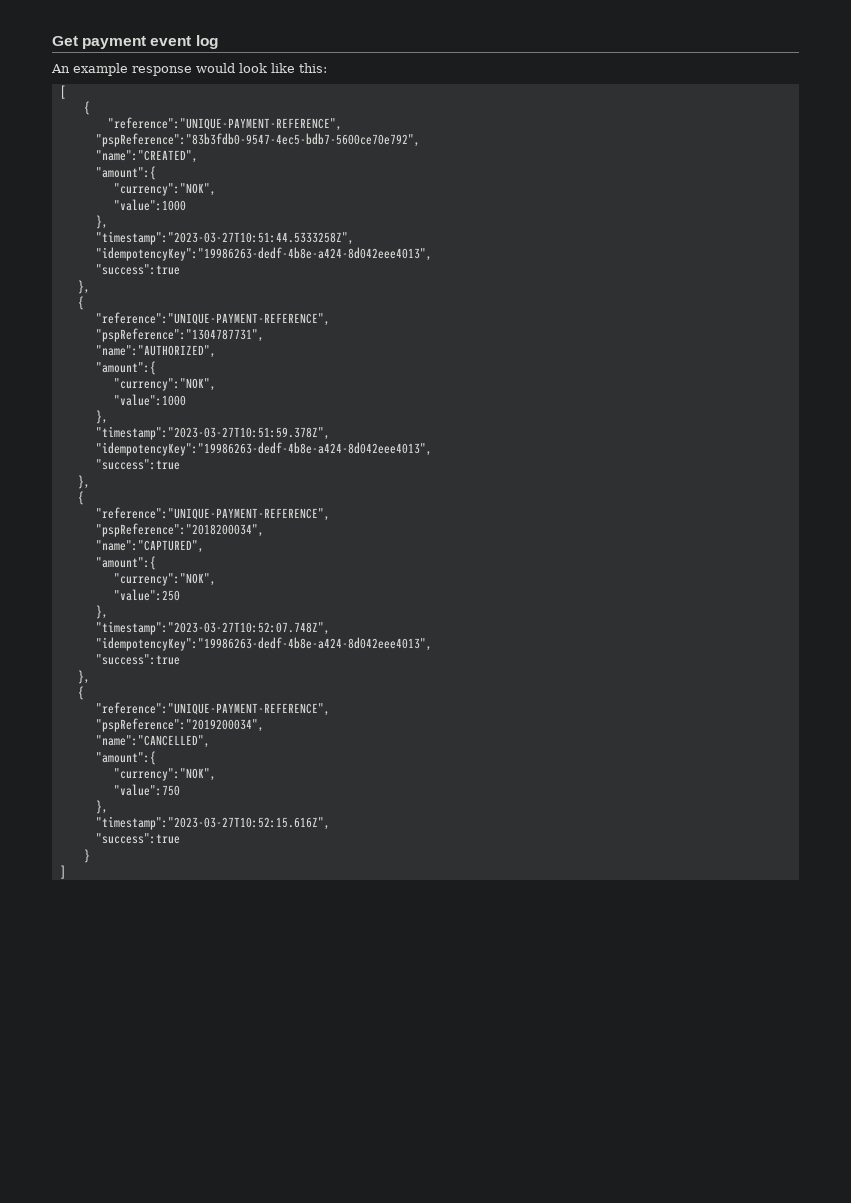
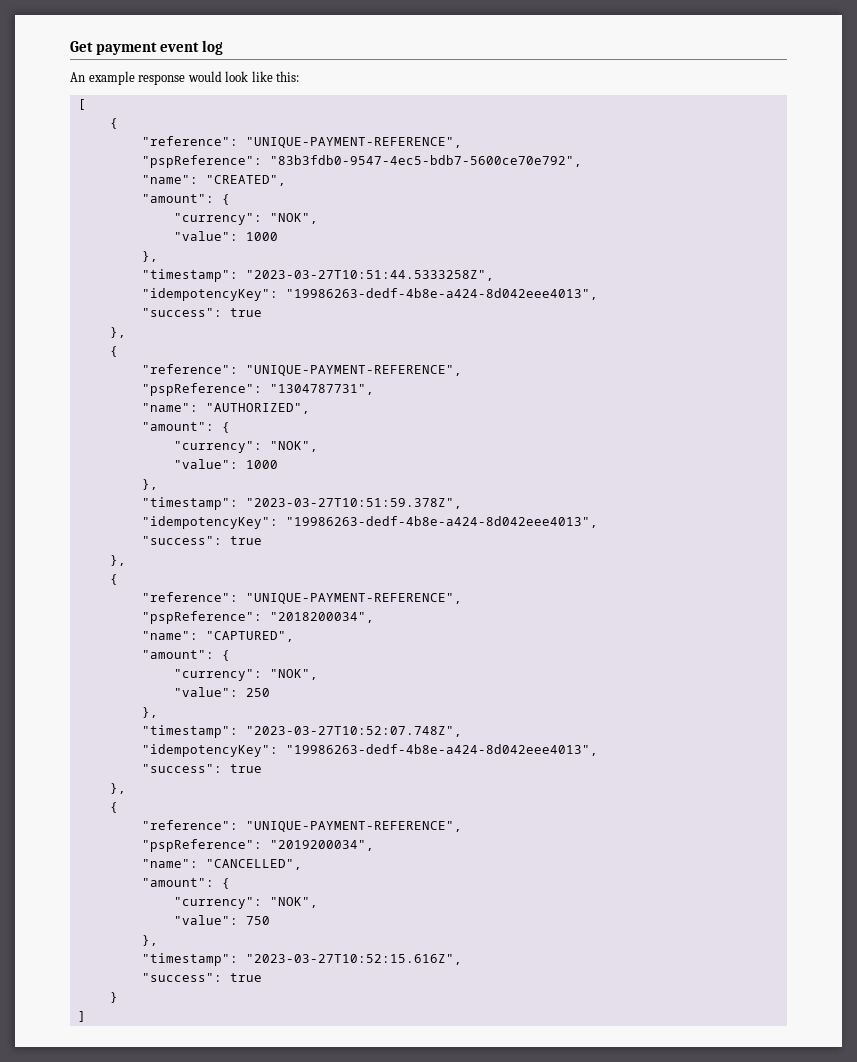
[107,117,342,131] [95,133,420,147] [95,150,198,163] [95,166,156,180] [113,183,216,196] [113,199,186,211] [95,215,108,229] [95,231,354,245] [95,247,432,261] [95,264,180,275] [77,280,90,294] [77,296,84,310] [95,312,330,326] [95,328,264,342] [95,345,216,358] [95,361,156,375] [113,378,216,391] [113,394,186,406] [95,410,108,424] [95,426,330,440] [95,442,432,456] [95,459,180,470] [77,475,90,489] [77,491,84,505] [95,507,330,521] [95,523,264,537] [95,540,204,553] [95,556,156,570] [113,573,216,586] [113,589,180,601] [95,605,108,619] [95,621,330,635] [95,637,432,651] [95,654,180,665] [77,670,90,684] [77,686,84,700] [95,702,330,716] [95,718,264,732] [95,735,210,748] [95,751,156,765] [113,768,216,781] [113,784,180,796] [95,800,108,814] [95,816,330,830] [95,833,180,844] "reference":"UNIQUE-PAYMENT-REFERENCE", // "pspReference":"83b3fdb0-9547-4ec5-bdb7-5600ce70e792", // "name":"CREATED", // "amount":{ // "currency":"NOK", // "value":1000 // }, // "timestamp":"2023-03-27T10:51:44.5333258Z", // "idempotencyKey":"19986263-dedf-4b8e-a424-8d042eee4013", // "success":true // }, // { // "reference":"UNIQUE-PAYMENT-REFERENCE", // "pspReference":"1304787731", // "name":"AUTHORIZED", // "amount":{ // "currency":"NOK", // "value":1000 // }, // "timestamp":"2023-03-27T10:51:59.378Z", // "idempotencyKey":"19986263-dedf-4b8e-a424-8d042eee4013", // "success":true // }, // { // "reference":"UNIQUE-PAYMENT-REFERENCE", // "pspReference":"2018200034", // "name":"CAPTURED", // "amount":{ // "currency":"NOK", // "value":250 // }, // "timestamp":"2023-03-27T10:52:07.748Z", // "idempotencyKey":"19986263-dedf-4b8e-a424-8d042eee4013", // "success":true // }, // { // "reference":"UNIQUE-PAYMENT-REFERENCE", // "pspReference":"2019200034", // "name":"CANCELLED", // "amount":{ // "currency":"NOK", // "value":750 // }, // "timestamp":"2023-03-27T10:52:15.616Z", // "success":true -> [141,136,462,148] [141,155,582,168] [141,175,286,186] [141,194,230,205] [173,213,318,225] [173,231,278,241] [141,251,158,262] [141,269,494,282] [141,288,598,301] [141,308,262,317] [109,327,126,338] [109,346,118,357] [141,364,462,376] [141,383,374,396] [141,403,310,414] [141,422,230,433] [173,441,318,453] [173,459,278,469] [141,479,158,490] [141,497,462,510] [141,516,598,529] [141,536,262,545] [109,555,126,566] [109,574,118,585] [141,592,462,604] [141,611,374,624] [141,631,294,642] [141,650,230,661] [173,669,318,681] [173,687,270,697] [141,707,158,718] [141,725,462,738] [141,744,598,757] [141,764,262,773] [109,783,126,794] [109,802,118,813] [141,820,462,832] [141,839,374,852] [141,859,302,870] [141,878,230,889] [173,897,318,909] [173,915,270,925] [141,935,158,946] [141,953,462,966] [141,973,262,982] "reference": "UNIQUE-PAYMENT-REFERENCE", // "pspReference": "83b3fdb0-9547-4ec5-bdb7-5600ce70e792", // "name": "CREATED", // "amount": { // "currency": "NOK", // "value": 1000 // }, // "timestamp": "2023-03-27T10:51:44.5333258Z", // "idempotencyKey": "19986263-dedf-4b8e-a424-8d042eee4013", // "success": true // }, // { // "reference": "UNIQUE-PAYMENT-REFERENCE", // "pspReference": "1304787731", // "name": "AUTHORIZED", // "amount": { // "currency": "NOK", // "value": 1000 // }, // "timestamp": "2023-03-27T10:51:59.378Z", // "idempotencyKey": "19986263-dedf-4b8e-a424-8d042eee4013", // "success": true // }, // { // "reference": "UNIQUE-PAYMENT-REFERENCE", // "pspReference": "2018200034", // "name": "CAPTURED", // "amount": { // "currency": "NOK", // "value": 250 // }, // "timestamp": "2023-03-27T10:52:07.748Z", // "idempotencyKey": "19986263-dedf-4b8e-a424-8d042eee4013", // "success": true // }, // { // "reference": "UNIQUE-PAYMENT-REFERENCE", // "pspReference": "2019200034", // "name": "CANCELLED", // "amount": { // "currency": "NOK", // "value": 750 // }, // "timestamp": "2023-03-27T10:52:15.616Z", // "success": true

